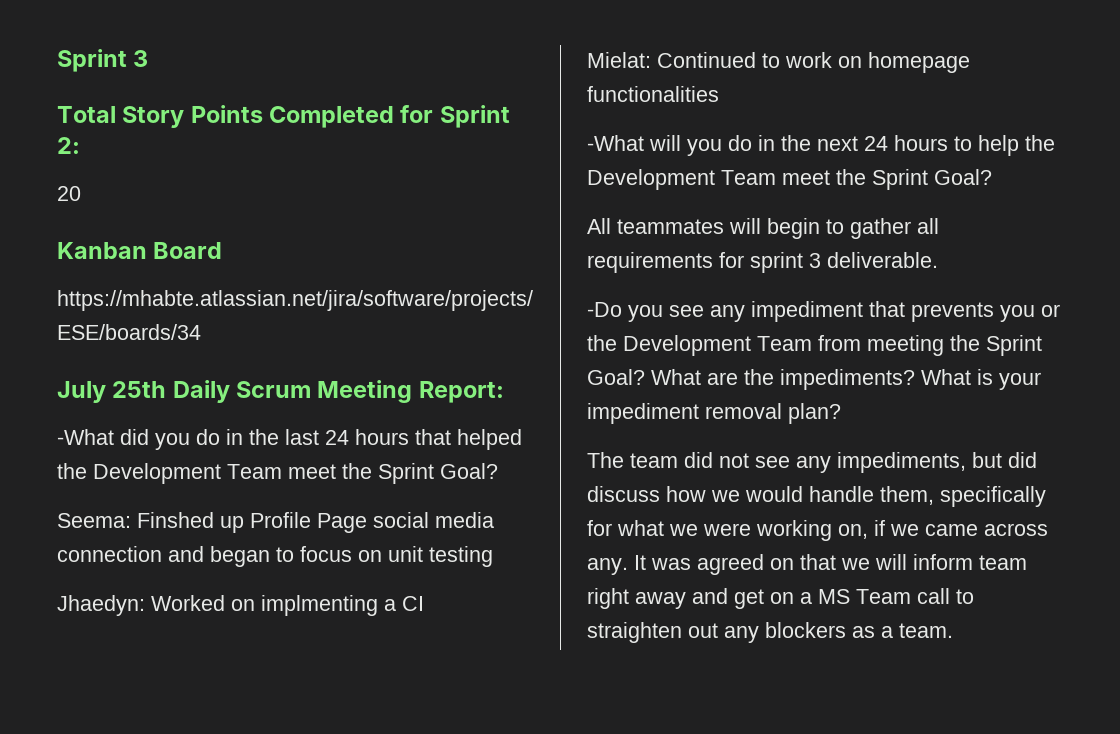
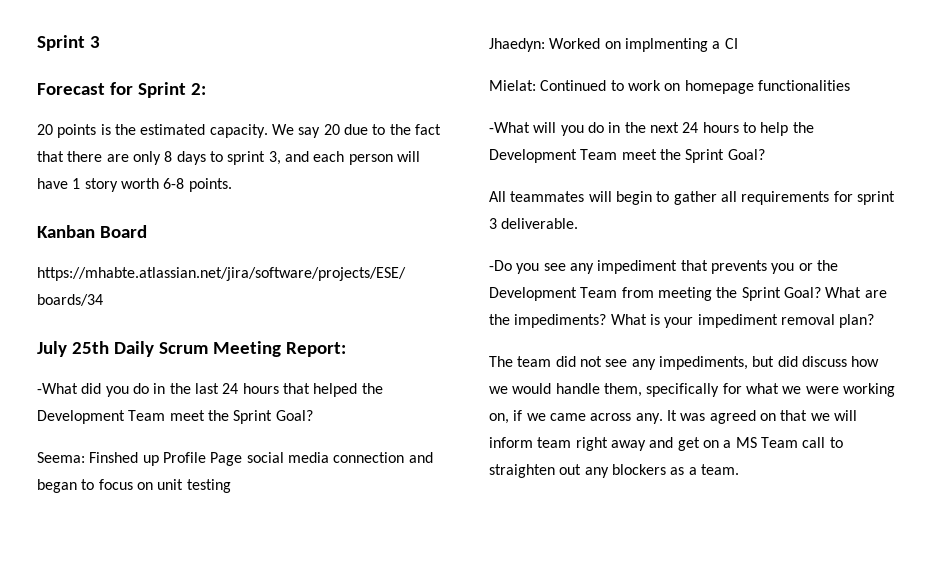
[57,105,395,128] Total Story Points Completed -> [37,83,105,95] Forecast
(81, 193) none -> [57,124,441,138] [37,151,420,165] [37,178,232,192] points is the estimated capacity. We say 20 due to the fact that there are only 8 days to sprint 3, and each person will have 1 story worth 6-8 points.

